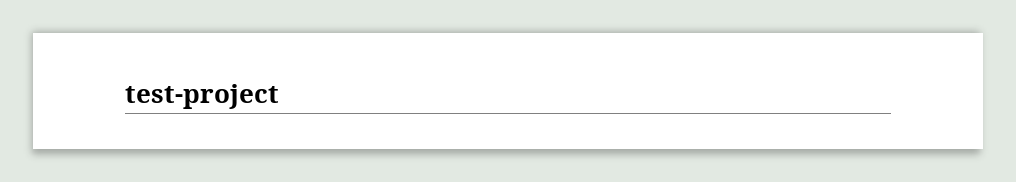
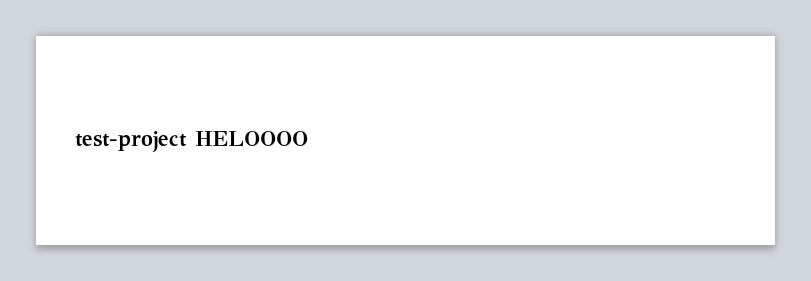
(279, 96) none -> [195,131,308,146] HELOOOO

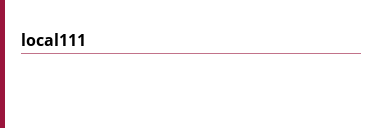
[75,131,308,152] test-project HELOOOO -> [21,33,86,46] local111

